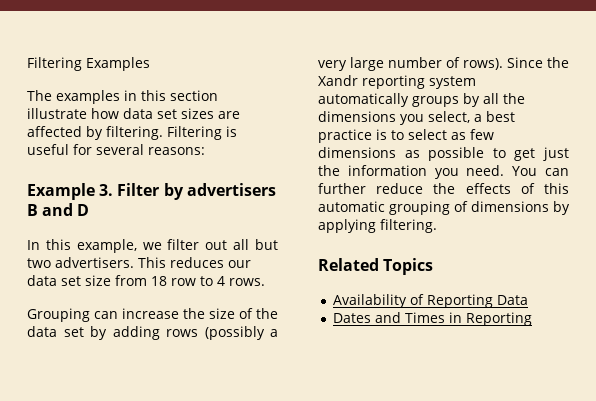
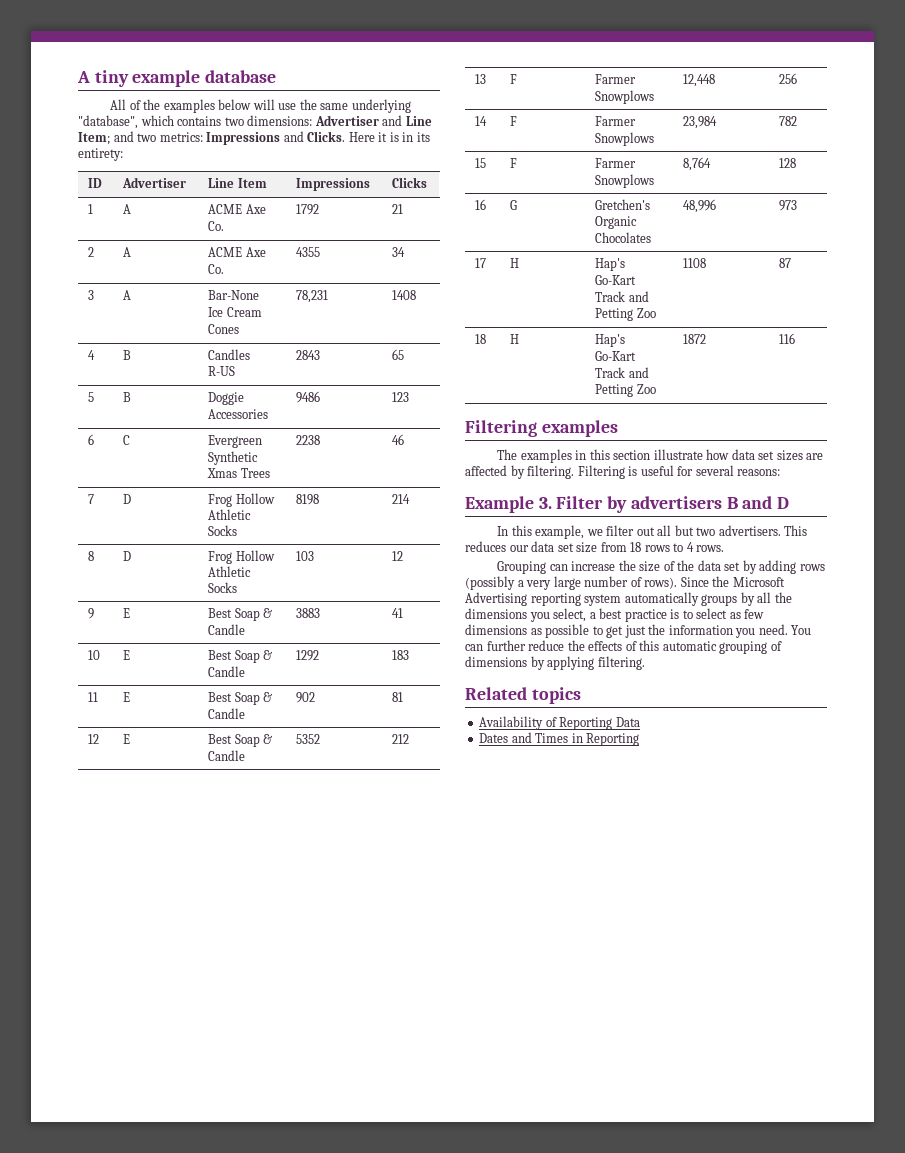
[27,57,150,71] Filtering Examples -> [77,70,277,87] [110,99,411,113] [78,115,432,129] [78,131,430,145] [78,148,123,161] [88,178,103,188] [122,177,187,188] [208,178,267,188] [296,178,371,191] [392,177,428,188] [88,204,94,214] [123,204,132,214] [208,204,266,214] [208,221,225,231] [296,204,320,215] [392,204,404,214] [88,247,95,257] [123,247,132,257] [208,247,266,257] [208,264,225,274] [296,247,321,257] [392,247,406,257] [88,290,95,300] [123,290,132,300] [208,290,260,300] [208,307,262,317] [208,324,240,334] [296,290,329,303] [392,290,417,300] [88,350,96,360] [123,350,132,360] [208,349,251,360] [208,366,236,376] [296,350,321,360] [392,349,405,360] [88,392,95,402] [123,392,132,402] [208,392,245,405] [208,409,269,419] [296,391,321,403] [392,392,410,402] [88,434,95,445] [123,435,131,445] [208,435,263,448] [208,451,259,465] [207,468,270,478] [296,435,321,445] [392,434,405,445] [88,494,95,504] [123,494,132,504] [208,493,275,507] [208,509,252,520] [208,525,238,536] [296,494,320,505] [392,494,411,504] [88,551,95,561] [123,551,132,561] [208,550,275,564] [208,566,252,577] [208,582,238,593] [296,551,315,561] [392,551,404,561] [88,608,95,619] [123,608,131,618] [208,608,273,621] [208,624,246,635] [296,608,321,618] [392,608,404,618] [88,650,101,660] [123,650,131,660] [208,650,273,663] [208,666,246,677] [296,650,320,661] [392,650,410,660] [88,692,99,702] [123,692,131,702] [208,692,273,705] [208,708,246,719] [296,692,316,703] [392,692,404,702] [88,734,100,744] [123,734,131,744] [208,734,273,747] [208,750,246,761] [296,734,321,744] [392,734,410,744] [475,74,487,84] [510,74,518,84] [595,74,637,84] [595,90,655,104] [683,74,716,87] [779,73,798,84] [475,116,488,126] [510,116,518,126] [595,116,637,126] [595,132,655,146] [683,116,718,129] [779,116,798,126] [475,158,487,168] [510,158,518,168] [595,158,637,168] [595,174,655,188] [683,157,712,171] [779,158,797,168] [475,199,487,210] [510,200,518,210] [595,199,651,210] [595,216,638,229] [595,232,652,243] [683,199,717,213] [779,200,798,211] [475,258,487,268] [510,258,520,268] [595,258,626,271] [595,275,637,285] [595,291,649,302] [595,308,656,321] [683,258,707,268] [779,258,792,268] [475,334,487,344] [510,334,520,344] [595,334,626,347] [595,351,637,361] [595,367,649,378] [595,384,656,397] [683,334,707,344] [779,333,796,344] [465,420,618,437] A tiny example database // All of the examples below will use the same underlying "database", which contains two dimensions: Advertiser and Line Item; and two metrics: Impressions and Clicks. Here it is in its entirety: // ID | Advertiser | Line Item | Impressions | Clicks // 1 | A | ACME Axe Co. | 1792 | 21 // 2 | A | ACME Axe Co. | 4355 | 34 // 3 | A | Bar-None Ice Cream Cones | 78,231 | 1408 // 4 | B | Candles R-US | 2843 | 65 // 5 | B | Doggie Accessories | 9486 | 123 // 6 | C | Evergreen Synthetic Xmas Trees | 2238 | 46 // 7 | D | Frog Hollow Athletic Socks | 8198 | 214 // 8 | D | Frog Hollow Athletic Socks | 103 | 12 // 9 | E | Best Soap & Candle | 3883 | 41 // 10 | E | Best Soap & Candle | 1292 | 183 // 11 | E | Best Soap & Candle | 902 | 81 // 12 | E | Best Soap & Candle | 5352 | 212 // 13 | F | Farmer Snowplows | 12,448 | 256 // 14 | F | Farmer Snowplows | 23,984 | 782 // 15 | F | Farmer Snowplows | 8,764 | 128 // 16 | G | Gretchen's Organic Chocolates | 48,996 | 973 // 17 | H | Hap's Go-Kart Track and Petting Zoo | 1108 | 87 // 18 | H | Hap's Go-Kart Track and Petting Zoo | 1872 | 116 // Filtering examples
[171,278,196,286] row -> [644,545,670,552] rows
[318,75,358,86] Xandr -> [732,577,785,587] [465,592,527,606] Microsoft Advertising
[383,258,434,275] Topics -> [531,687,581,704] topics

